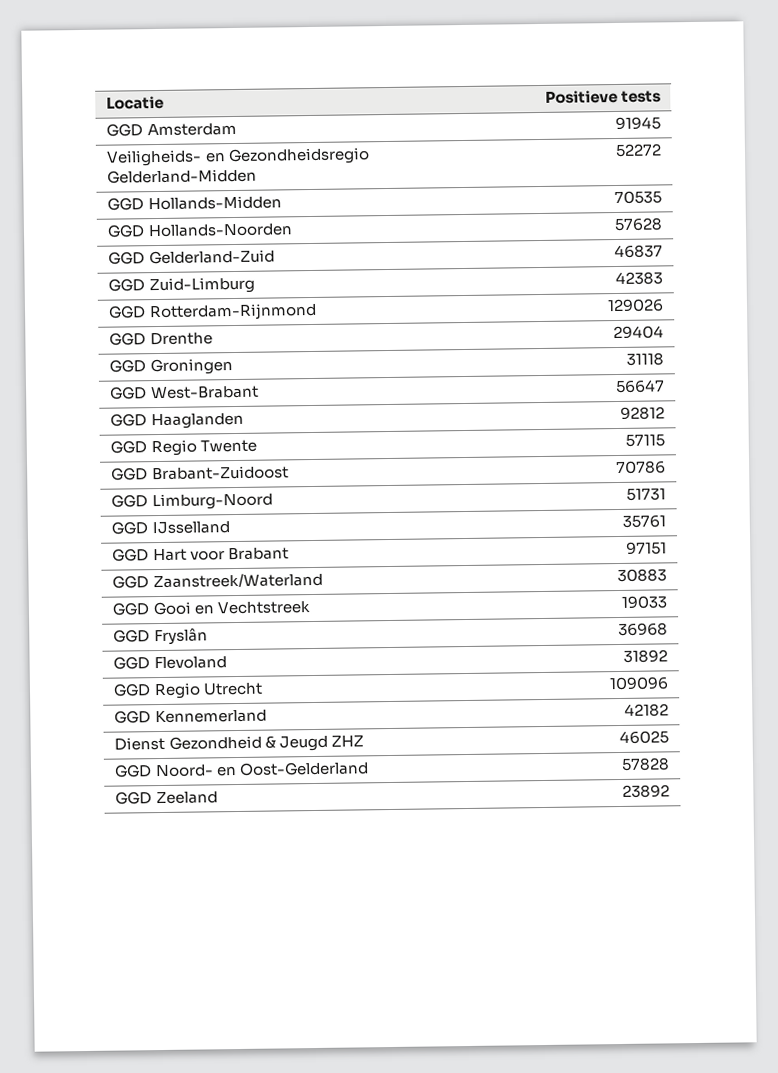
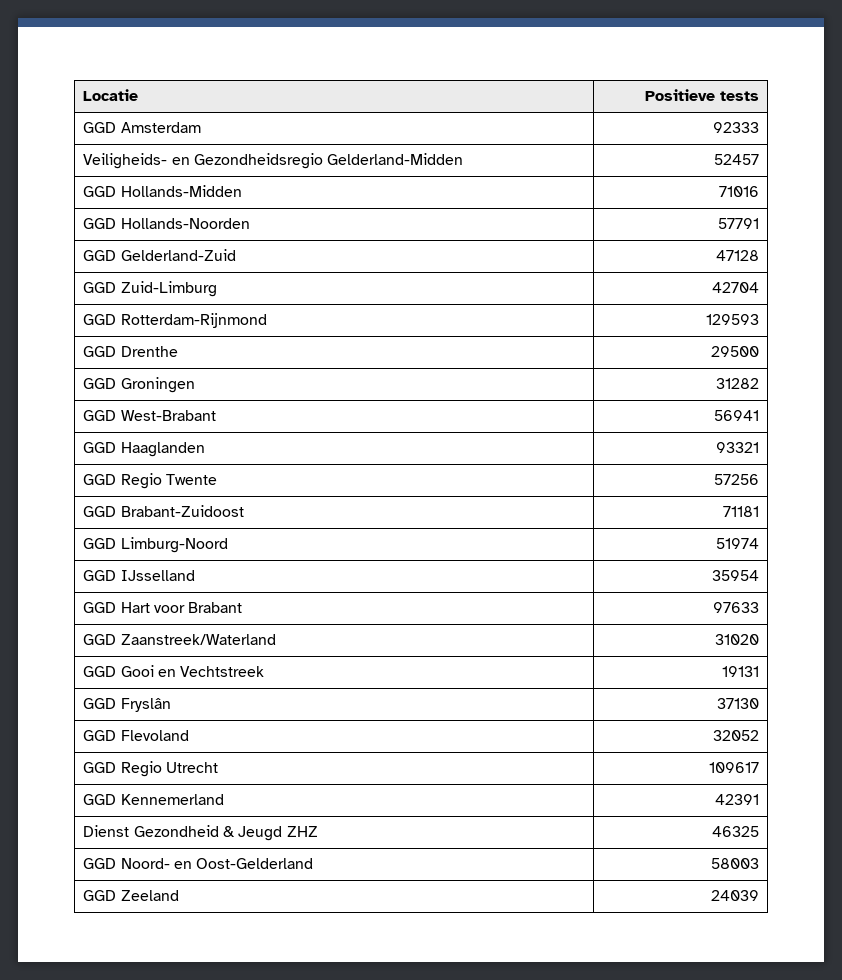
[614,116,661,131] 91945 -> [712,122,759,133] 92333
[614,143,662,158] 52272 -> [713,154,759,165] 52457
[613,190,662,205] 70535 -> [718,186,759,197] 71016
[613,217,663,232] 57628 -> [717,218,759,229] 57791
[613,244,663,259] 46837 -> [715,250,759,261] 47128
[614,271,663,286] 42383 -> [711,282,759,293] 42704
[606,298,664,313] 129026 -> [705,314,759,325] 129593
[612,325,664,340] 29404 -> [710,346,759,357] 29500
[625,352,664,366] 31118 -> [715,378,759,389] 31282
[614,379,665,394] 56647 -> [713,410,759,421] 56941
[619,406,665,420] 92812 -> [715,442,759,453] 93321
[624,434,665,447] 57115 -> [713,474,759,485] 57256
[615,460,666,475] 70786 -> [722,506,759,517] 71181
[625,488,666,501] 51731 -> [715,538,759,549] 51974
[621,514,666,528] 35761 -> [711,570,759,581] 35954
[625,541,667,555] 97151 -> [712,602,759,613] 97633
[616,568,667,583] 30883 -> [714,634,759,645] 31020
[620,595,667,609] 19033 -> [721,666,759,677] 19131
[617,622,668,637] 36968 -> [716,698,759,709] 37130
[622,649,668,663] 31892 -> [712,730,759,741] 32052
[608,676,669,691] 109096 -> [708,762,759,773] 109617
[623,703,669,717] 42182 -> [714,794,759,805] 42391
[618,730,669,745] 46025 -> [711,826,759,837] 46325
[620,757,670,771] 57828 -> [710,858,759,869] 58003
[621,784,670,798] 23892 -> [710,890,759,901] 24039

